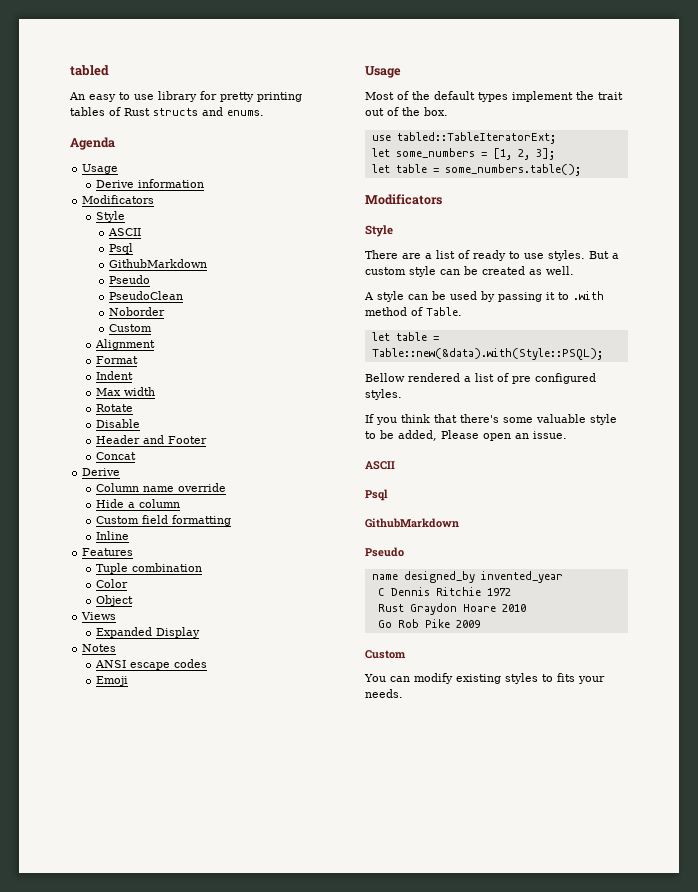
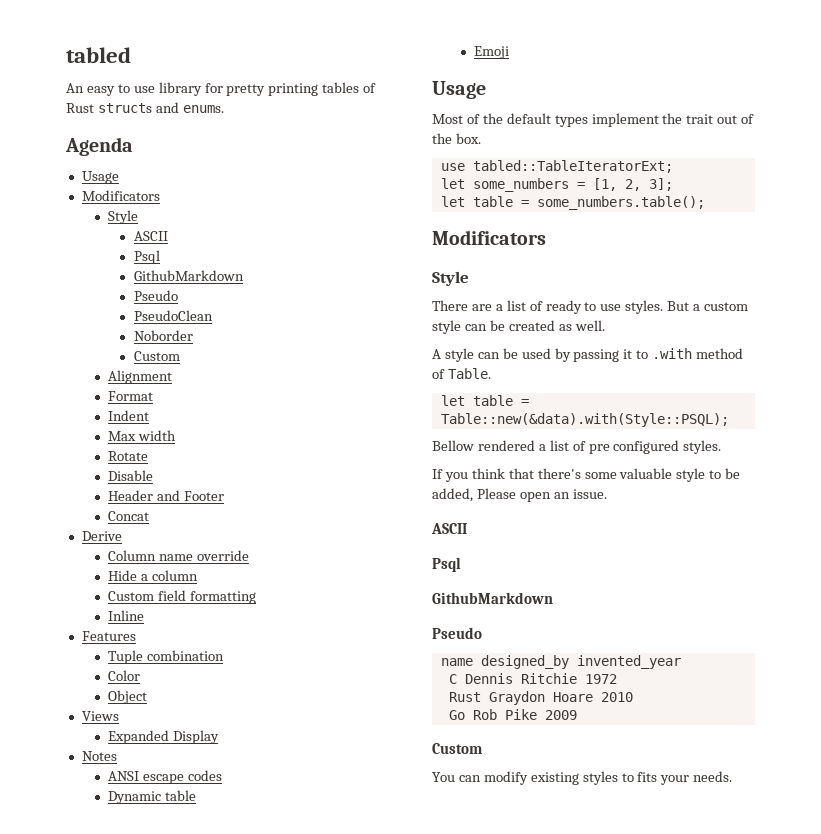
[95,179,204,188] // Derive information -> (119, 177) none
(207, 663) none -> [107,790,196,804] // Dynamic table

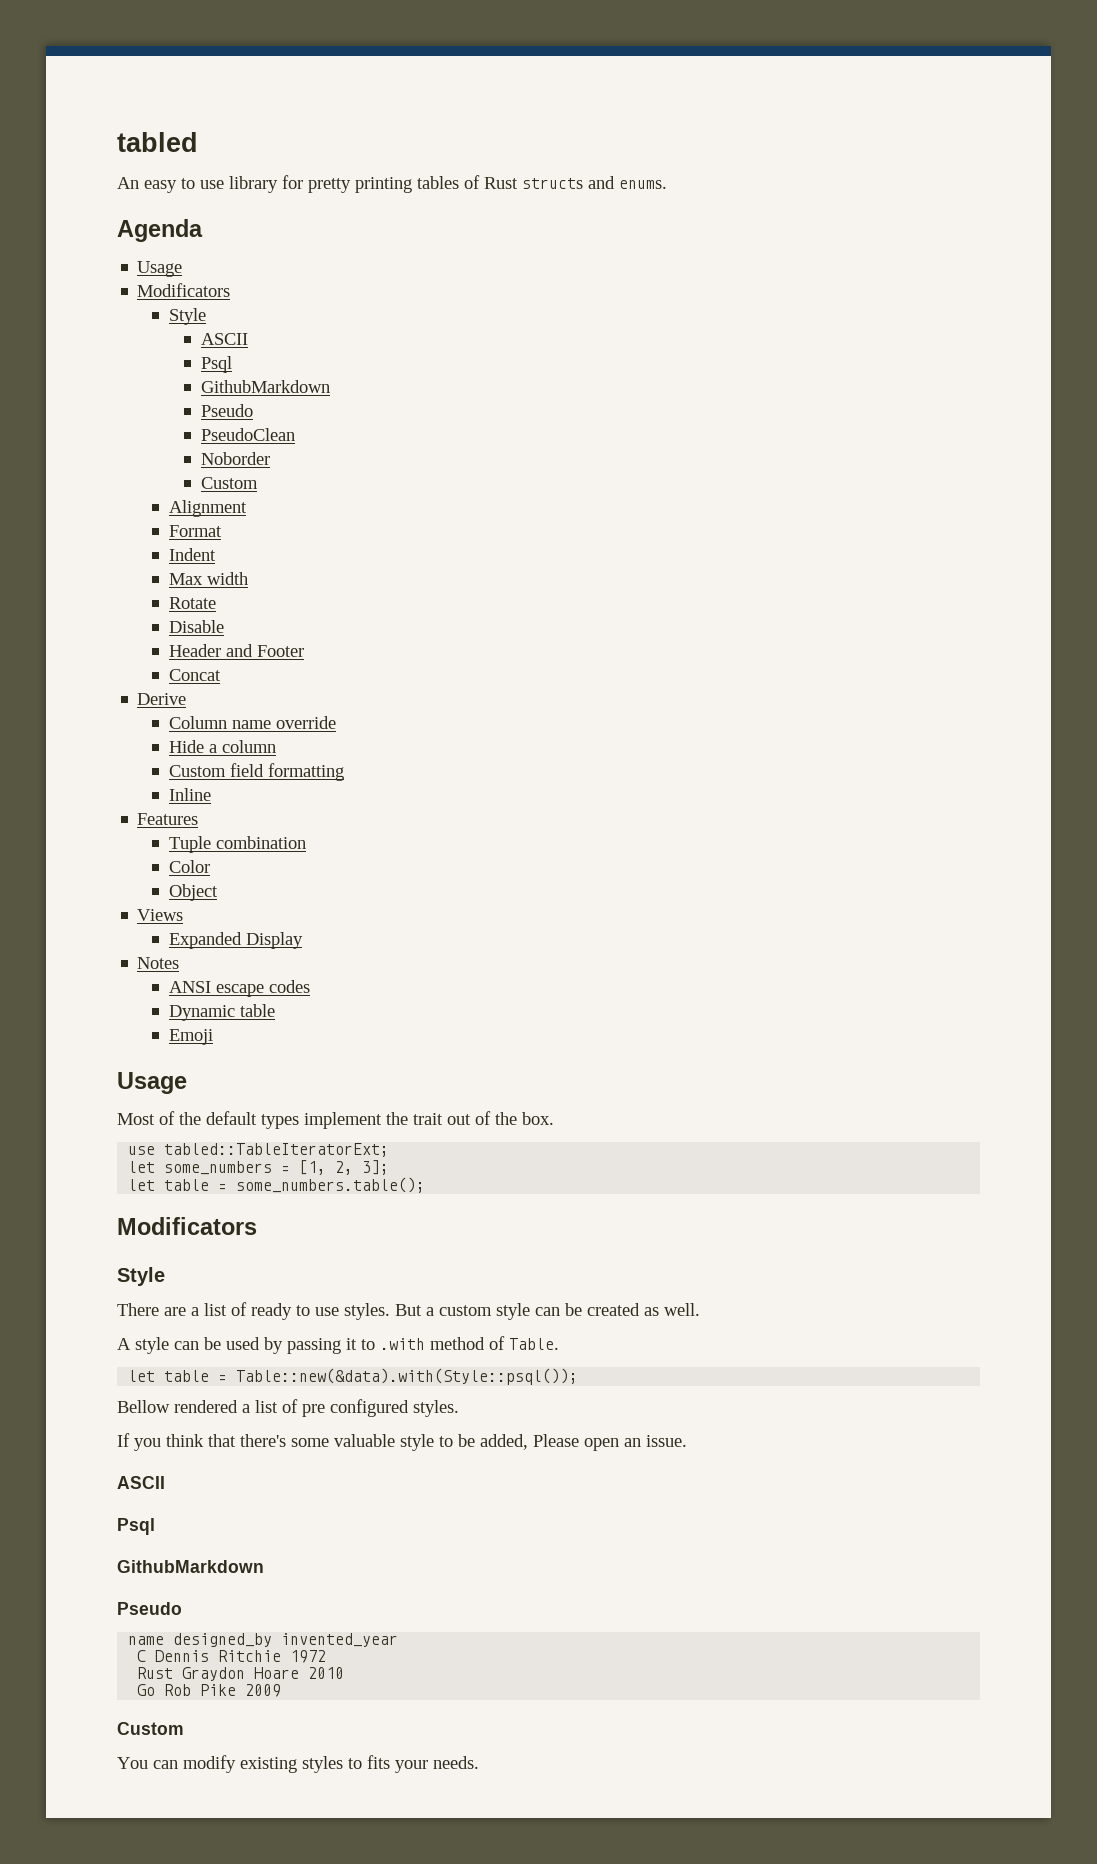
[440,413,729,427] Table::new(&data).with(Style::PSQL); -> [236,1368,579,1385] Table::new(&data).with(Style::psql());

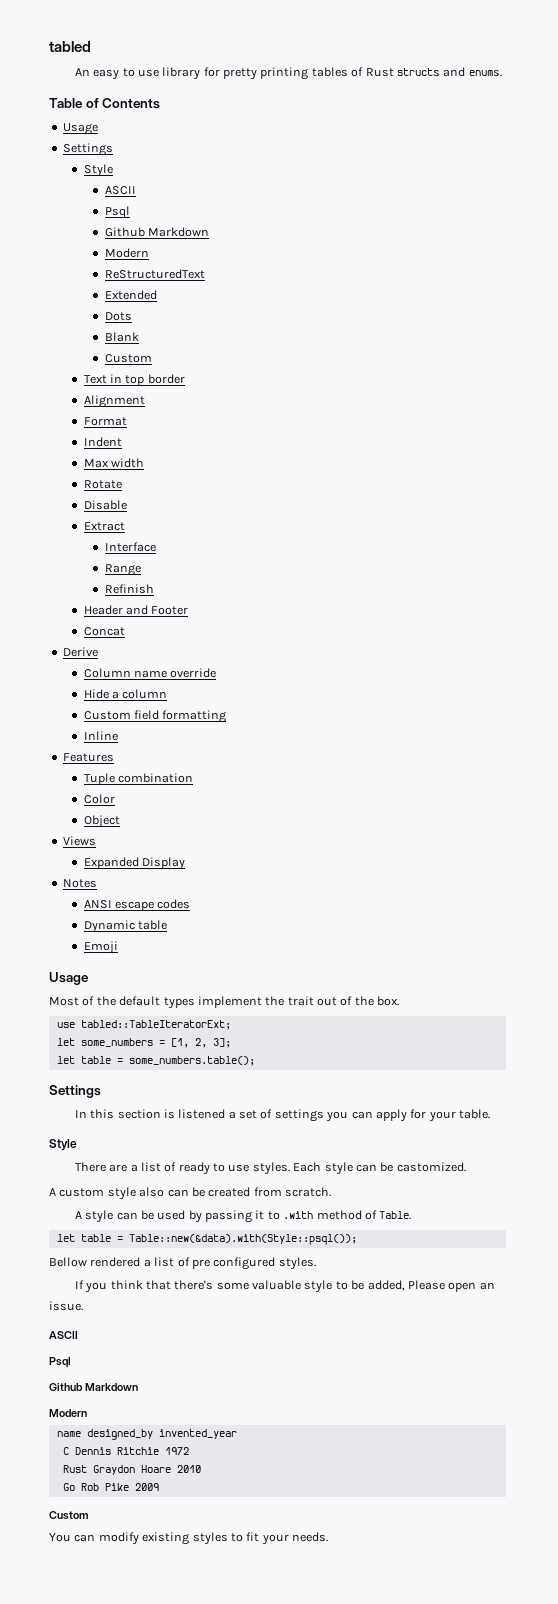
[117,219,203,242] [137,261,183,277] [137,283,231,297] Agenda // Usage // Modificators -> [49,98,161,109] [62,123,98,135] [62,143,113,156] Table of Contents // Usage // Settings
[200,380,330,393] [200,404,253,417] [200,428,295,441] [200,452,270,465] [200,477,258,489] GithubMarkdown // Pseudo // PseudoClean // Noborder // Custom -> [104,227,210,237] [104,248,149,258] [104,269,205,279] [104,290,157,300] [104,312,132,321] [104,332,139,342] [104,354,152,363] [83,374,185,386] Github Markdown // Modern // ReStructuredText // Extended // Dots // Blank // Custom // Text in top border
(224, 626) none -> [83,522,125,531] [104,542,156,552] [104,564,141,576] [104,584,154,594] // Extract // Interface // Range // Refinish
[117,1217,257,1235] Modificators -> [49,1085,101,1098] [74,1109,491,1122] Settings // In this section is listened a set of settings you can apply for your table.
[395,1303,700,1320] But a custom style can be created as well. -> [293,1162,466,1175] [49,1187,331,1200] Each style can be castomized. // A custom style also can be created from scratch.
[117,1560,264,1573] [117,1602,182,1615] GithubMarkdown // Pseudo -> [49,1383,138,1391] [49,1409,87,1417] Github Markdown // Modern
[367,1755,390,1769] fits -> [246,1532,260,1542] fit

